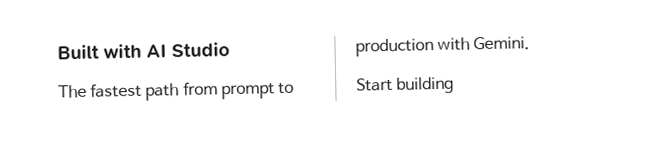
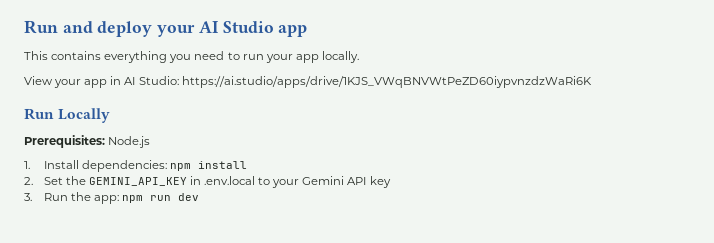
[57,42,231,60] [58,81,294,101] [355,36,531,57] [356,76,455,95] Built with AI Studio // The fastest path from prompt to production with Gemini. // Start building -> [24,20,308,37] [24,51,359,63] [24,76,592,88] [24,108,111,123] [24,135,151,148] [24,160,247,172] [24,176,391,188] [24,192,199,204] Run and deploy your AI Studio app // This contains everything you need to run your app locally. // View your app in AI Studio: https://ai.studio/apps/drive/1KJS_VWqBNVWtPeZD60iypvnzdzWaRi6K // Run Locally // Prerequisites: Node.js // 1. Install dependencies: npm install // 2. Set the GEMINI_API_KEY in .env.local to your Gemini API key // 3. Run the app: npm run dev

